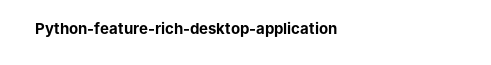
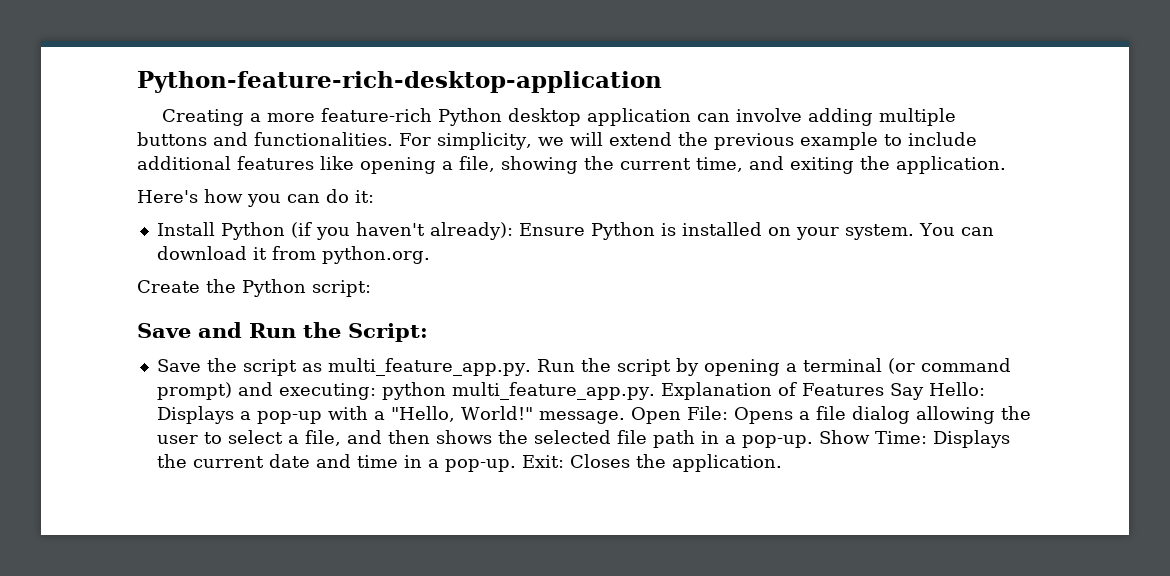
(337, 29) none -> [162,108,957,126] [137,132,977,150] [137,156,1006,174] [137,189,374,207] [156,222,994,240] [156,246,430,264] [137,279,371,297] [137,322,428,342] [156,358,1011,376] [156,382,985,400] [156,406,1031,424] [156,430,1010,448] [156,454,782,472] // Creating a more feature-rich Python desktop application can involve adding multiple buttons and functionalities. For simplicity, we will extend the previous example to include additional features like opening a file, showing the current time, and exiting the application. // Here's how you can do it: // Install Python (if you haven't already): Ensure Python is installed on your system. You can download it from python.org. // Create the Python script: // Save and Run the Script: // Save the script as multi_feature_app.py. Run the script by opening a terminal (or command prompt) and executing: python multi_feature_app.py. Explanation of Features Say Hello: Displays a pop-up with a "Hello, World!" message. Open File: Opens a file dialog allowing the user to select a file, and then shows the selected file path in a pop-up. Show Time: Displays the current date and time in a pop-up. Exit: Closes the application.

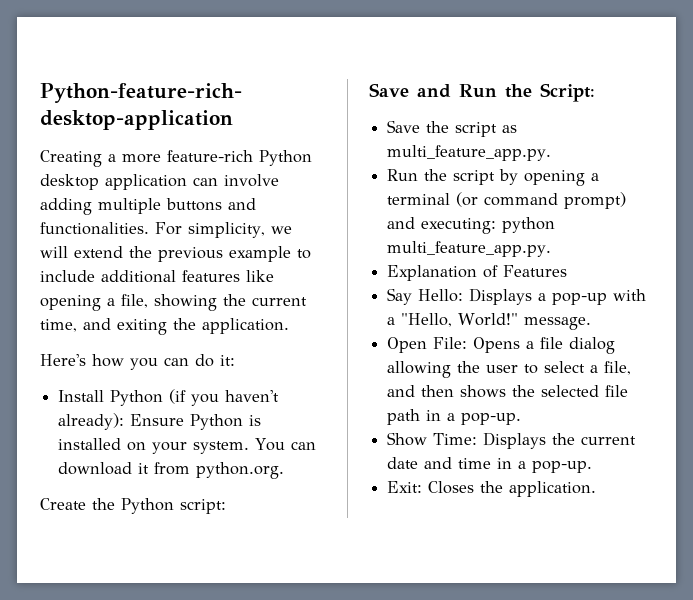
(531, 367) none -> (552, 153) //
(655, 391) none -> (552, 249) //
(884, 389) none -> (568, 271) //
(625, 417) none -> (592, 323) //
(813, 441) none -> (522, 419) //
(516, 465) none -> (593, 467) //

